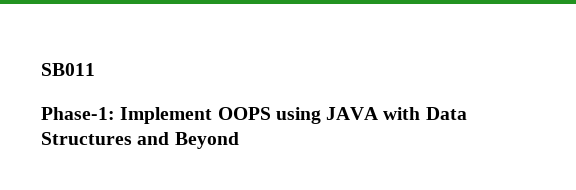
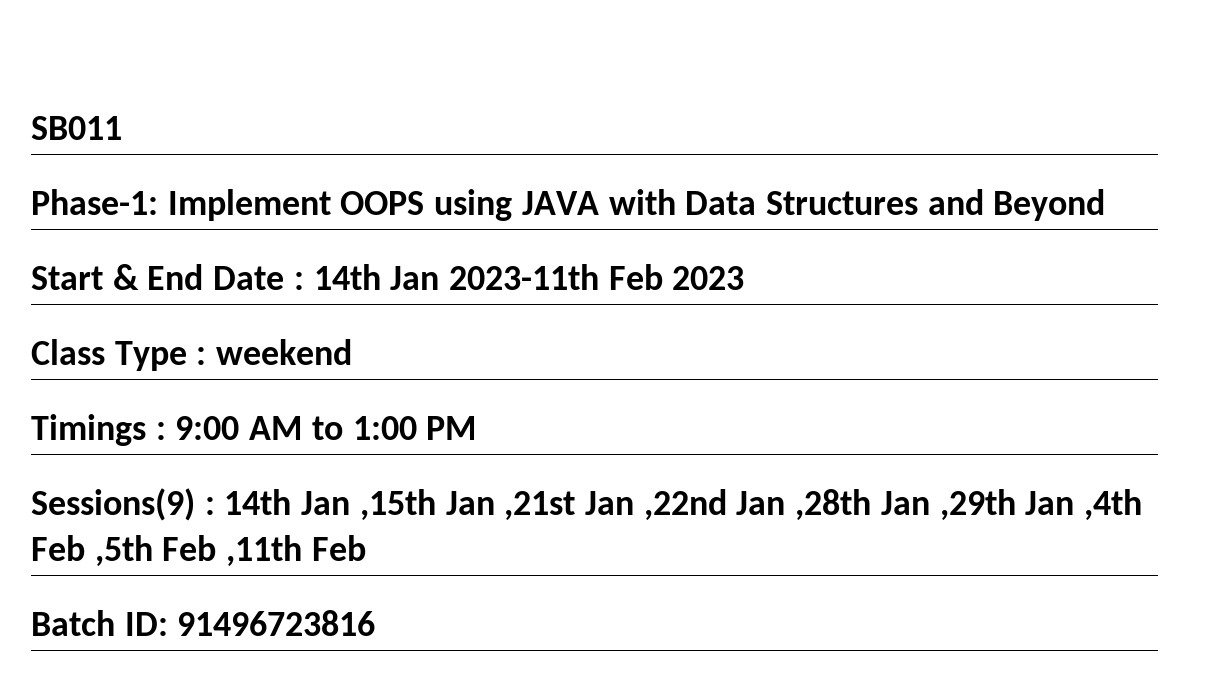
(239, 140) none -> [31,264,745,290] [31,339,353,371] [31,414,477,446] [31,488,1143,521] [31,535,366,567] [31,610,376,636] // Start & End Date : 14th Jan 2023-11th Feb 2023 // Class Type : weekend // Timings : 9:00 AM to 1:00 PM // Sessions(9) : 14th Jan ,15th Jan ,21st Jan ,22nd Jan ,28th Jan ,29th Jan ,4th Feb ,5th Feb ,11th Feb // Batch ID: 91496723816

